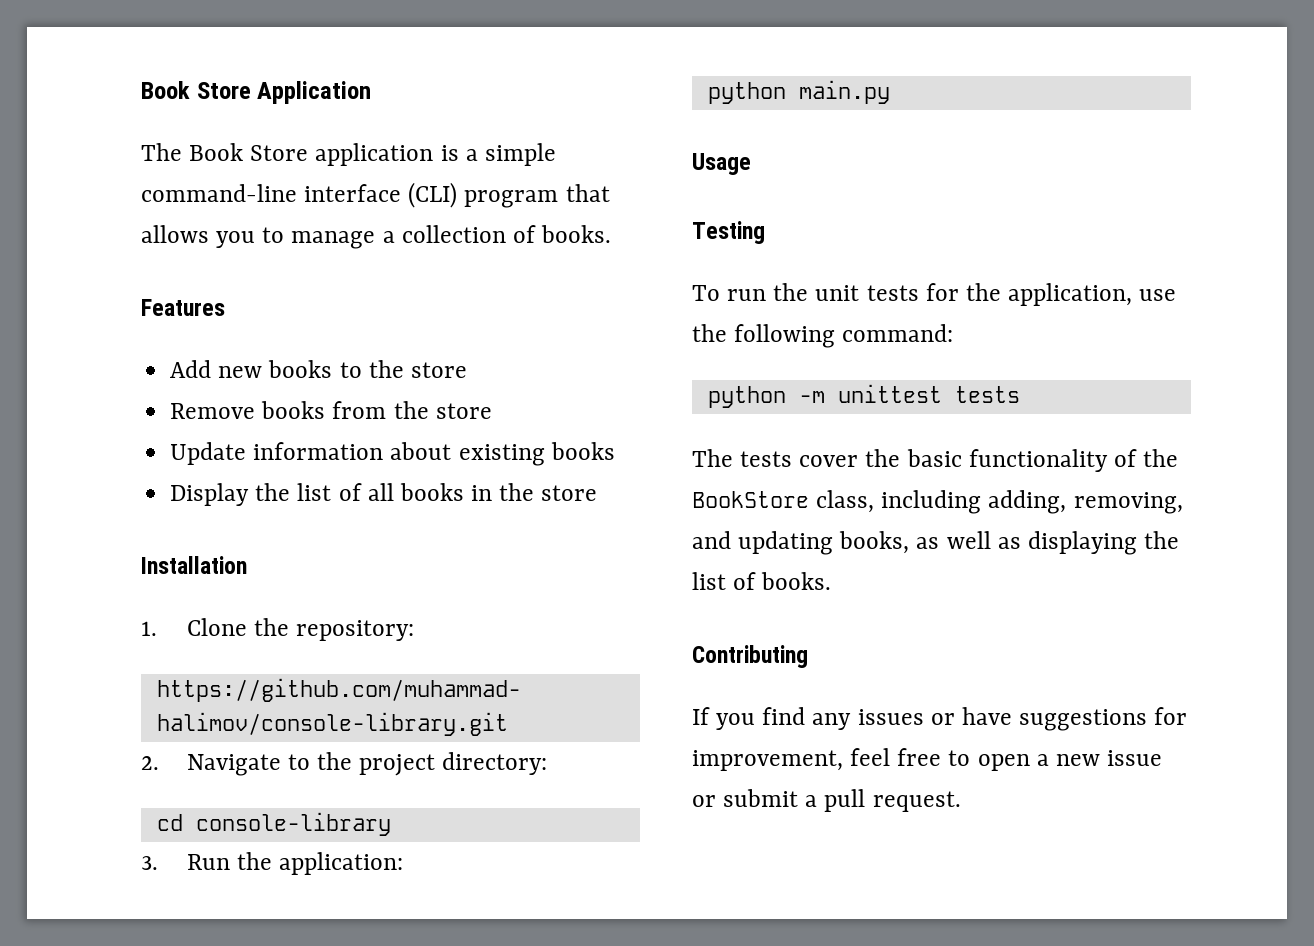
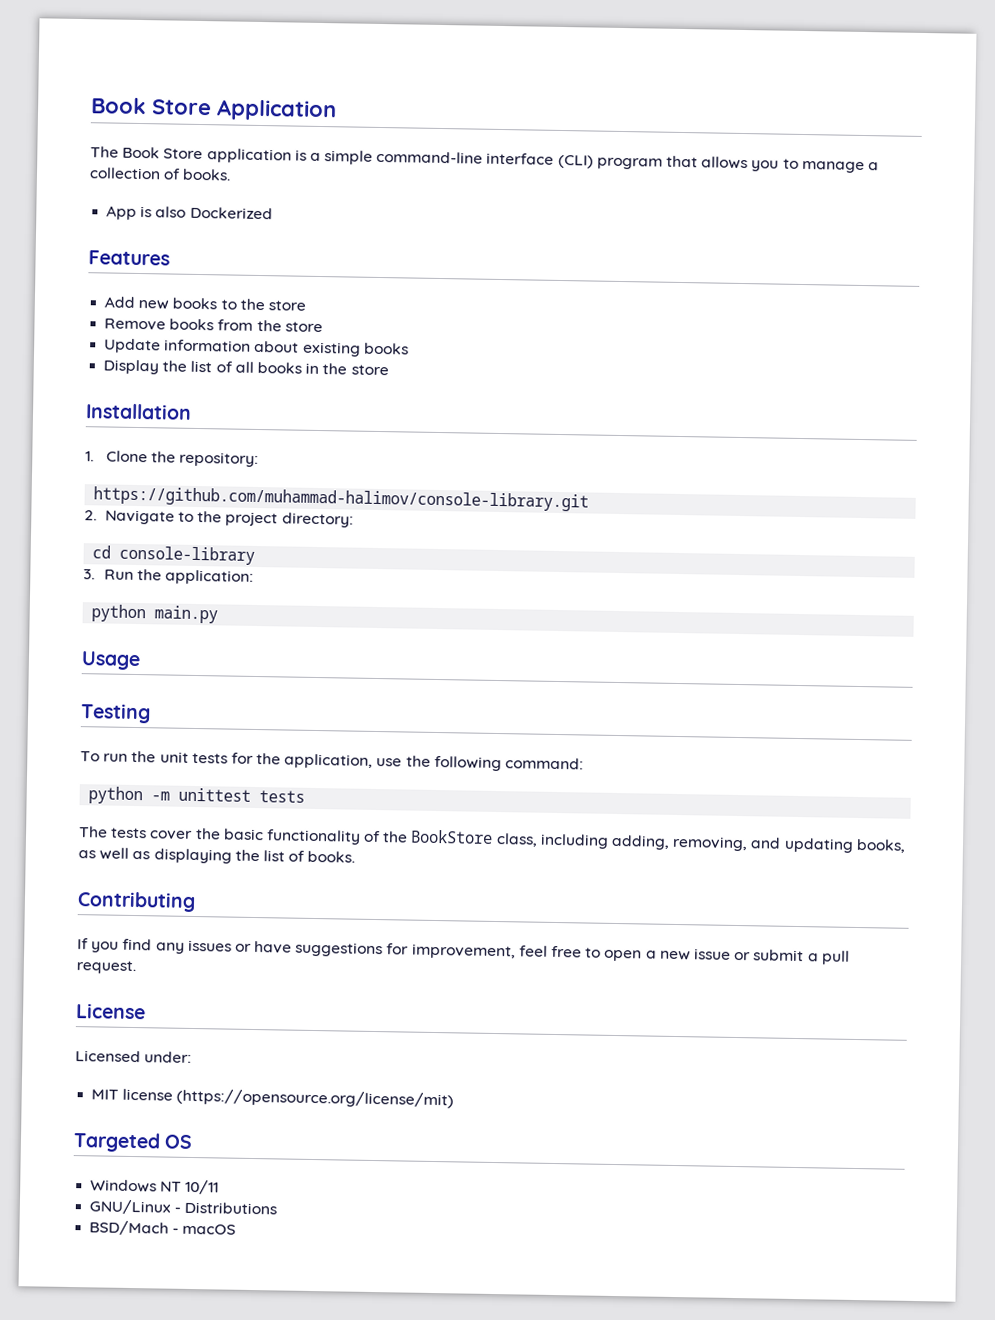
(612, 234) none -> [106,205,273,220] // App is also Dockerized
(961, 801) none -> [76,1003,146,1020] [75,1050,193,1063] [91,1088,455,1109] [73,1132,194,1153] [90,1179,220,1195] [89,1199,278,1215] [89,1220,237,1236] // License // Licensed under: // MIT license (https://opensource.org/license/mit) // Targeted OS // Windows NT 10/11 // GNU/Linux - Distributions // BSD/Mach - macOS

